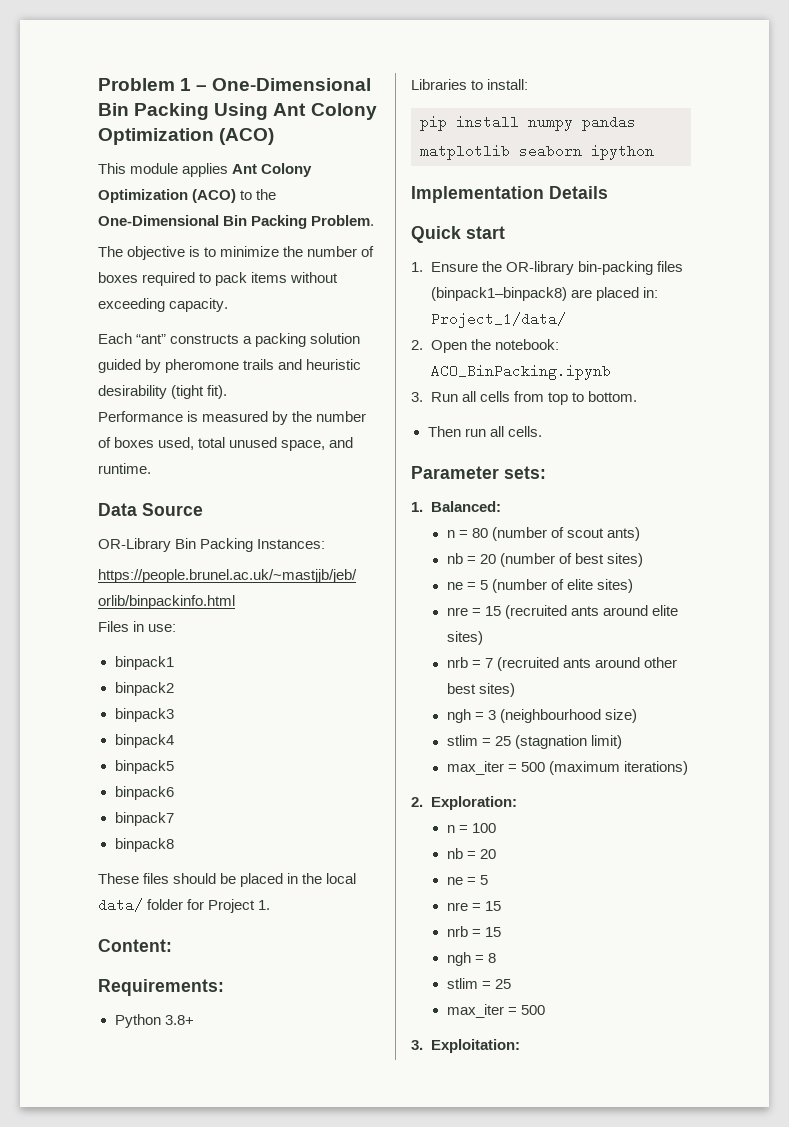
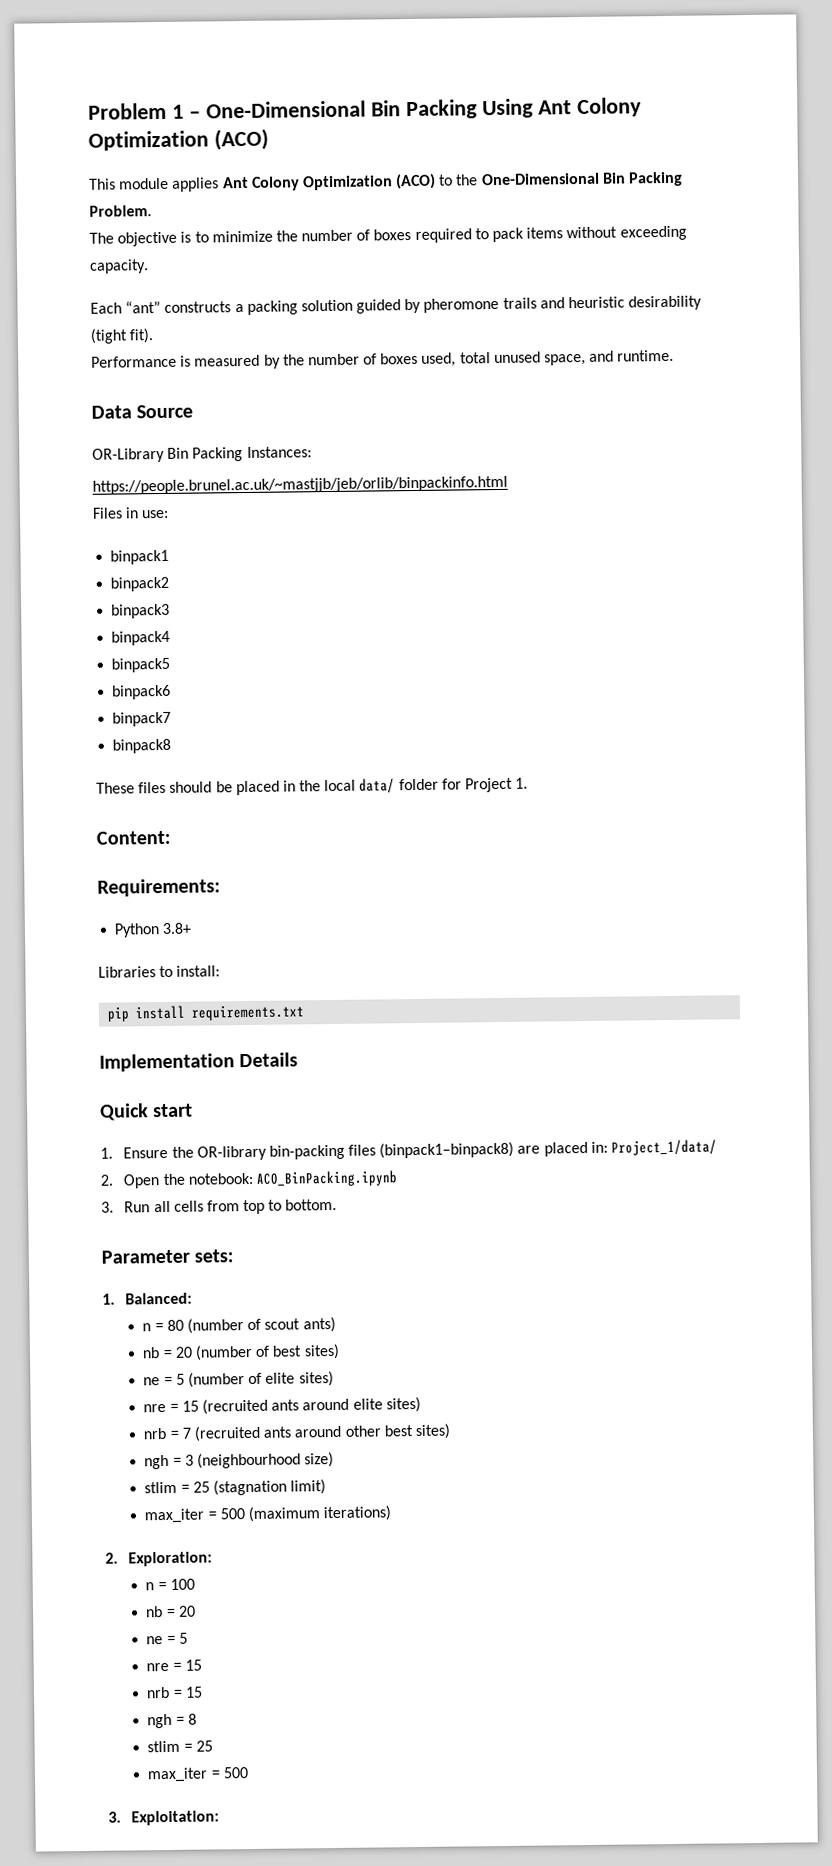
[528,115,636,131] [420,144,654,160] numpy pandas matplotlib seaborn ipython -> [191,1004,306,1021] requirements.txt
[427,426,542,437] // Then run all cells. -> (338, 1204) none

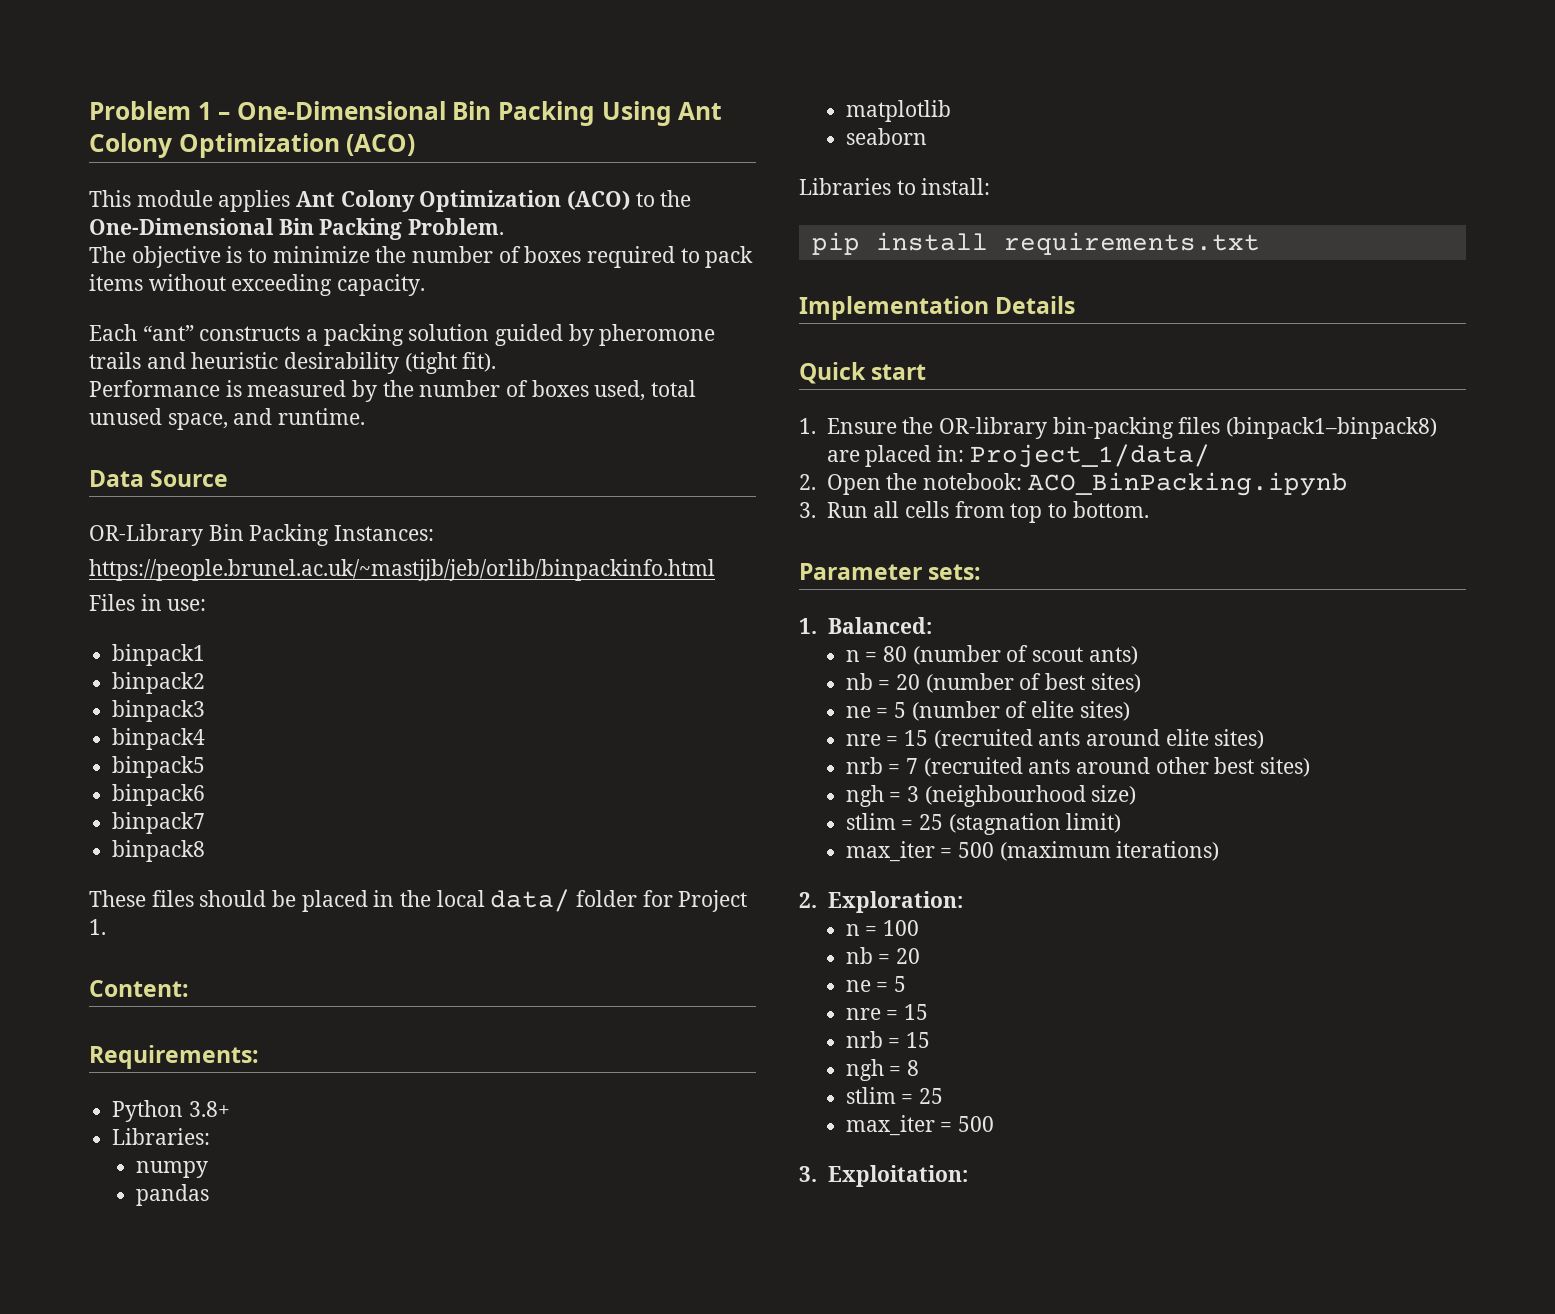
(192, 928) none -> [112,1128,211,1145] [135,1161,208,1178] [135,1184,209,1206] [845,100,951,122] [845,128,927,145] // Libraries: // numpy // pandas // matplotlib // seaborn

